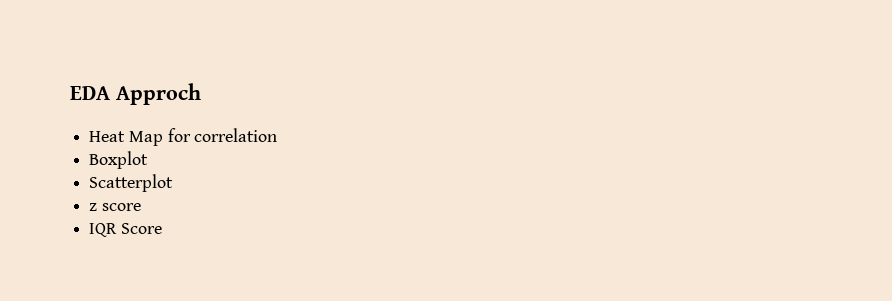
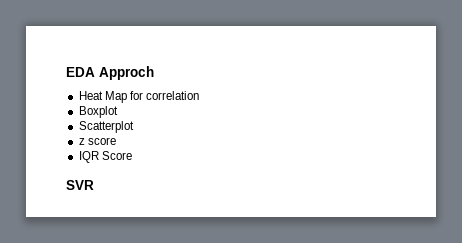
(162, 228) none -> [66,180,94,190] // SVR

